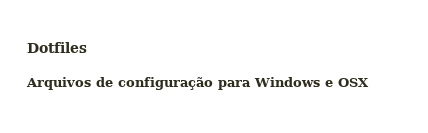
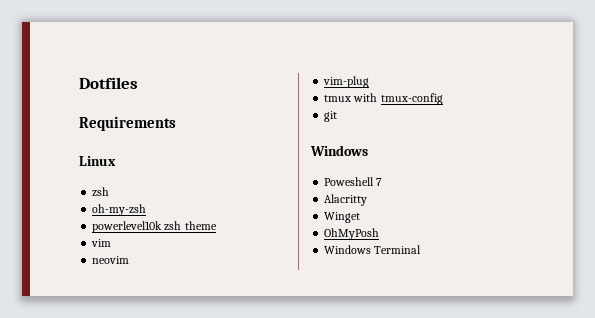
[26,77,369,90] Arquivos de configuração para Windows e OSX -> [79,116,176,131] [79,156,116,166] [92,187,110,197] [92,204,147,216] [92,221,217,233] [91,239,112,247] [92,256,130,264] [323,76,370,88] [324,93,443,105] [324,111,338,122] [310,145,368,156] [324,177,383,186] [324,194,368,206] [324,212,361,223] [324,228,380,240] [324,245,422,254] Requirements // Linux // zsh // oh-my-zsh // powerlevel10k zsh theme // vim // neovim // vim-plug // tmux with tmux-config // git // Windows // Poweshell 7 // Alacritty // Winget // OhMyPosh // Windows Terminal

